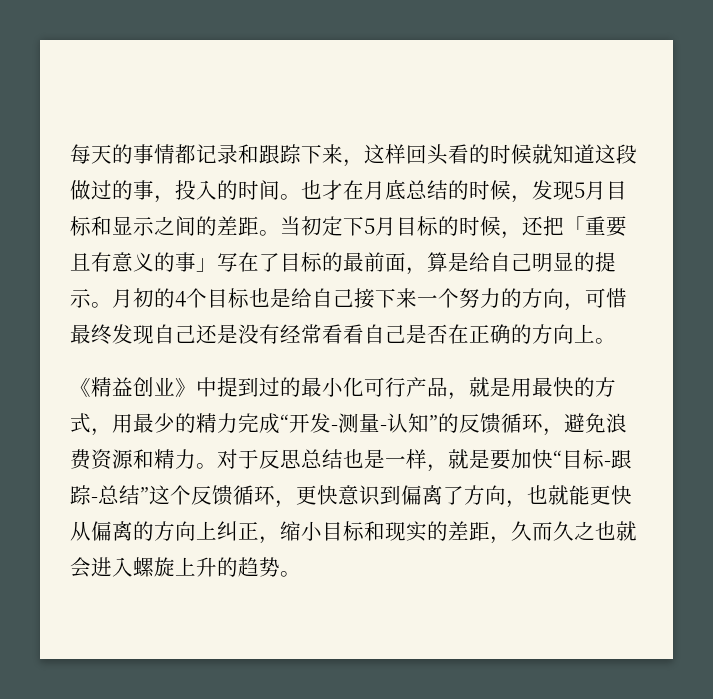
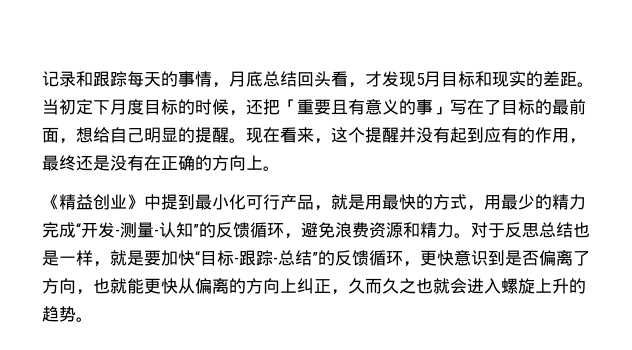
[70,144,637,167] [70,180,532,203] 每天的事情都记录和跟踪下来，这样回头看的时候就知道这段做过的事，投入的时间。也才在月底总结的时候， -> [42,71,382,88] 记录和跟踪每天的事情，月底总结回头看，才
[112,216,196,236] 显示之间 -> [492,71,526,87] 现实
[364,217,396,236] 5月 -> [110,99,144,115] 月度
[427,252,469,272] 算是 -> [76,127,93,143] 想
[70,288,627,311] [70,324,448,345] 示。月初的4个目标也是给自己接下来一个努力的方向，可惜最终发现自己还是没有经常看看自己是否 -> [212,127,586,144] [42,155,144,171] 醒。现在看来，这个提醒并没有起到应有的作用，最终还是没有
[259,377,301,397] 过的 -> (195, 202) none
[149,485,191,505] 这个 -> [318,250,335,266] 的
(401, 495) none -> [505,250,539,266] 是否
[280,521,511,544] 缩小目标和现实的差距， -> (348, 292) none

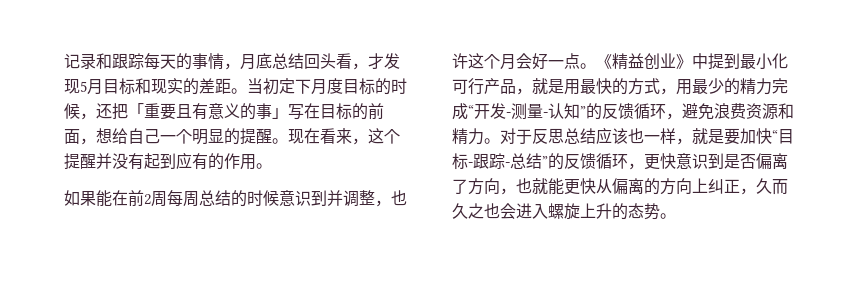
[484,99,569,115] 了目标的最 -> [320,103,368,120] 目标的
(144, 135) none -> [160,129,192,144] 一个
[569,138,586,144] [42,155,280,171] ，最终还是没有在正确的方向上。 // -> [256,163,272,169] [64,190,407,207] [452,53,596,70] 。 // 如果能在前2周每周总结的时候意识到并调整，也许这个月会好一点。
[573,222,590,238] [42,250,59,266] 也是 -> [596,127,644,144] 应该也
[433,278,450,294] 就 -> (500, 211) none
[42,306,59,322] 趋 -> [628,203,644,219] 态

